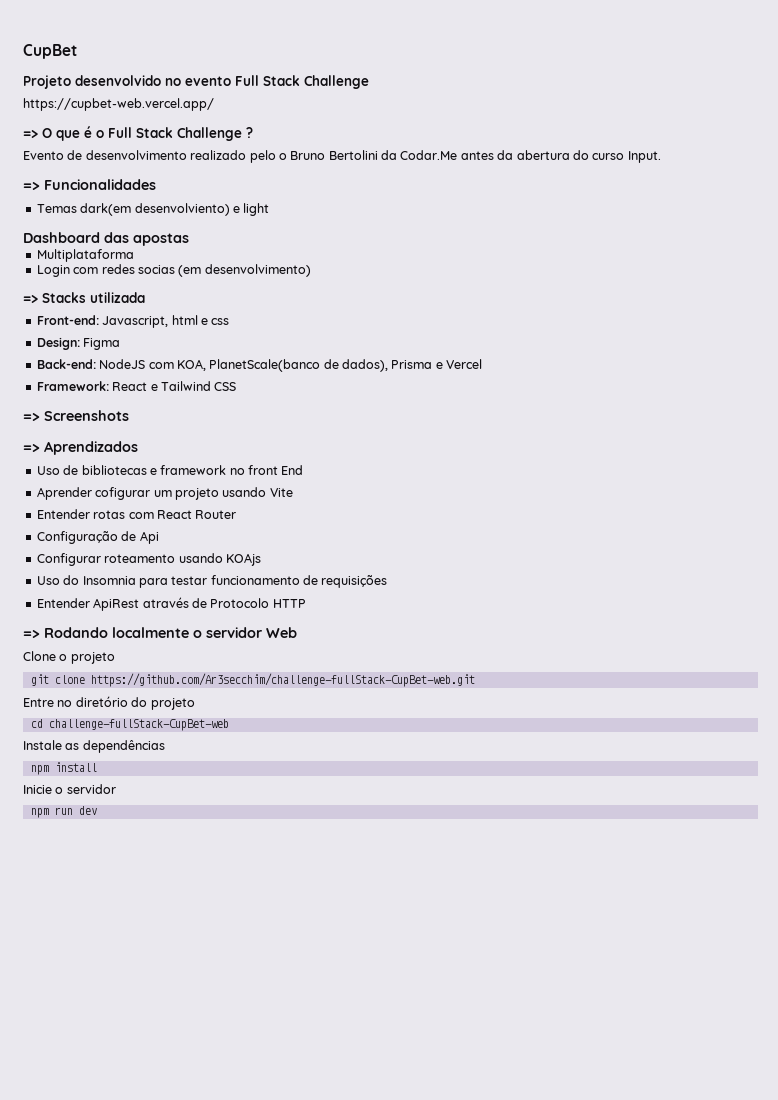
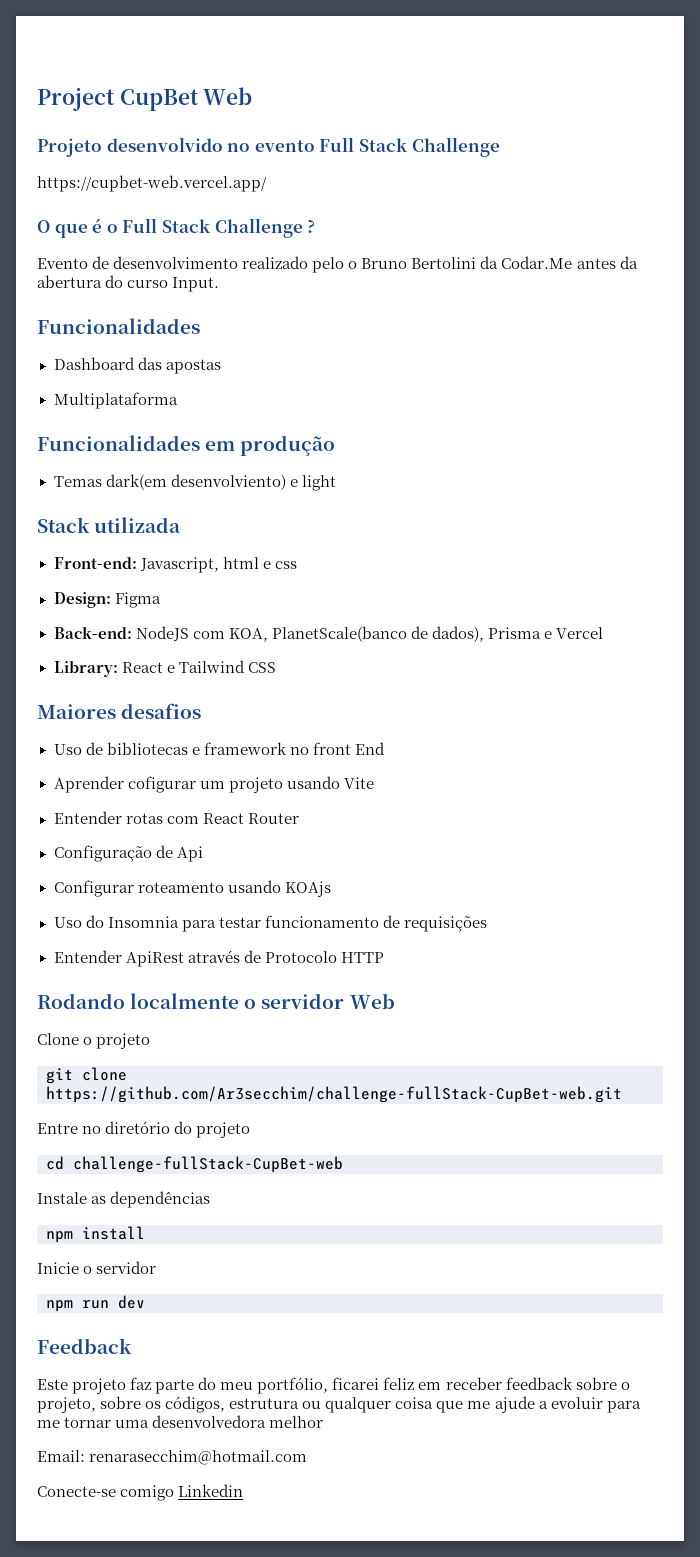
(23, 51) none -> [37,87,115,111] Project
(77, 51) none -> [203,87,253,105] Web
[23,130,38,138] => -> (267, 183) none
[23,179,156,190] => Funcionalidades -> [37,318,200,334] [53,357,221,374] [53,392,178,409] [37,435,336,456] Funcionalidades // Dashboard das apostas // Multiplataforma // Funcionalidades em produção
[23,232,189,246] [36,249,134,262] [36,264,311,277] [23,292,86,303] Dashboard das apostas // Multiplataforma // Login com redes socias (em desenvolvimento) // => Stacks -> [37,517,90,533] Stack
[36,381,109,391] Framework: -> [53,661,118,677] Library:
[23,410,129,421] [23,441,138,455] => Screenshots // => Aprendizados -> [37,703,202,719] Maiores desafios
[23,630,40,638] => -> (384, 957) none
(97, 810) none -> [37,1338,132,1354] [37,1377,630,1394] [37,1396,641,1413] [37,1415,324,1428] [37,1450,308,1465] [37,1484,244,1501] // Feedback // Este projeto faz parte do meu portfólio, ficarei feliz em receber feedback sobre o projeto, sobre os códigos, estrutura ou qualquer coisa que me ajude a evoluir para me tornar uma desenvolvedora melhor // Email: renarasecchim@hotmail.com // Conecte-se comigo Linkedin

